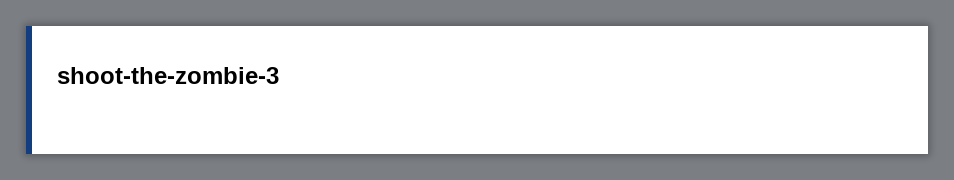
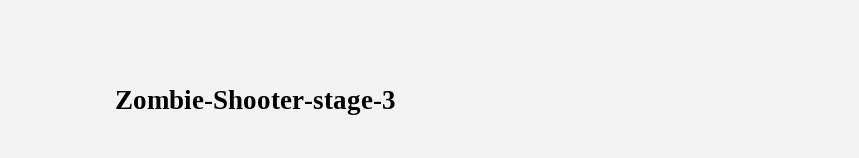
[57,67,279,84] shoot-the-zombie-3 -> [115,90,396,115] Zombie-Shooter-stage-3

